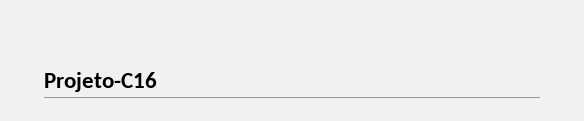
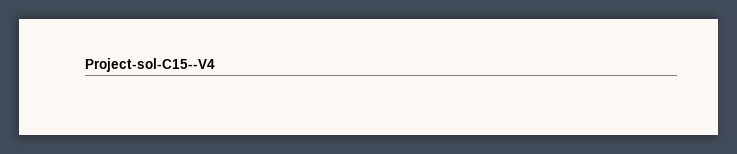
[44,72,157,92] Projeto-C16 -> [85,58,215,72] Project-sol-C15--V4

